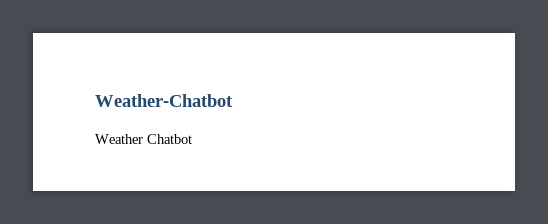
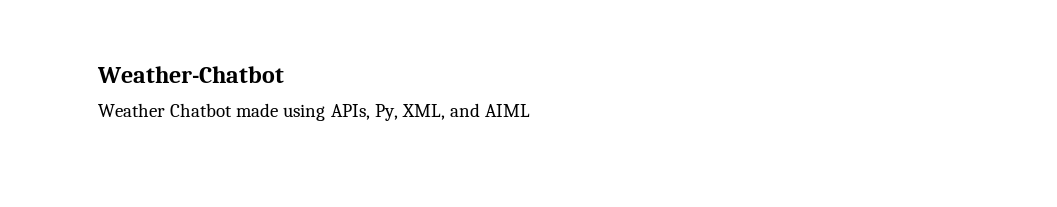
(192, 139) none -> [236,103,531,121] made using APIs, Py, XML, and AIML

